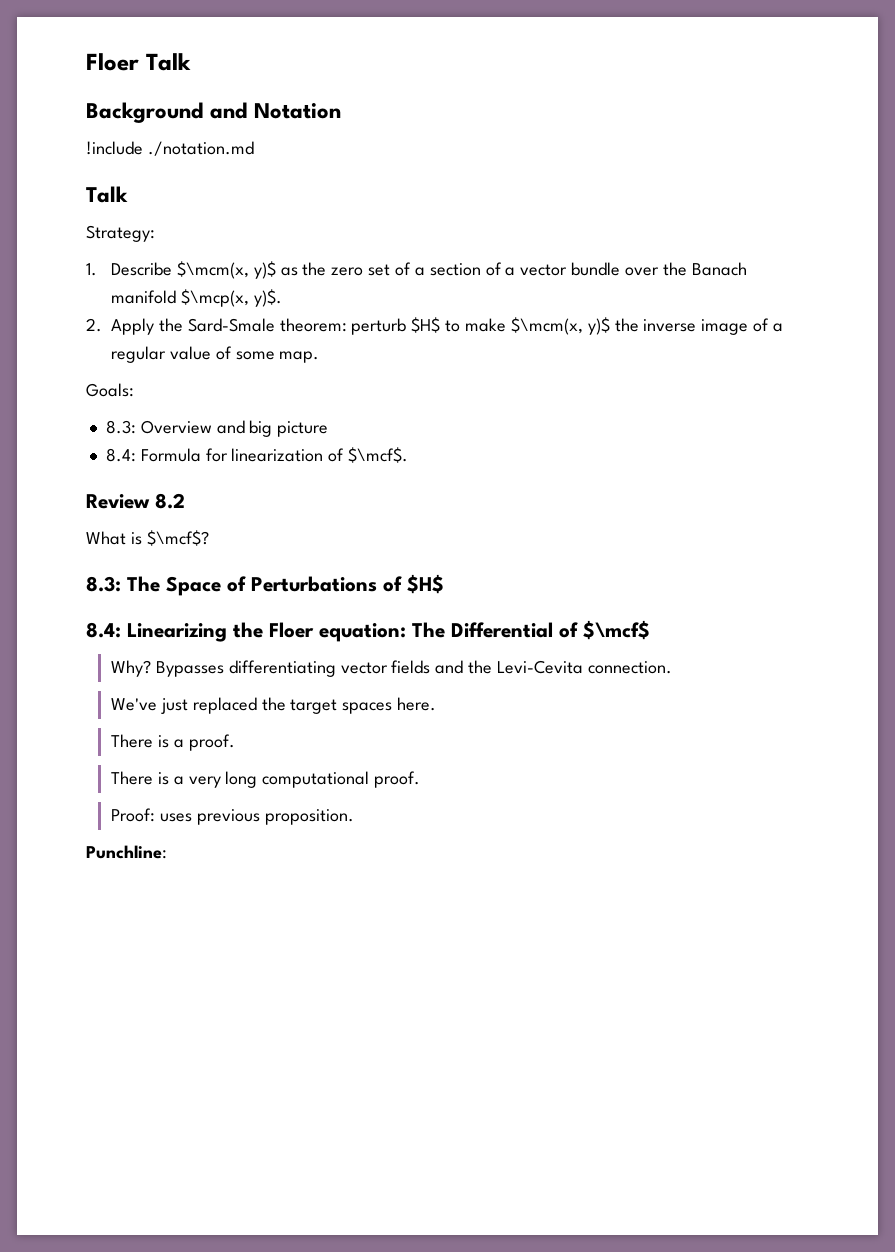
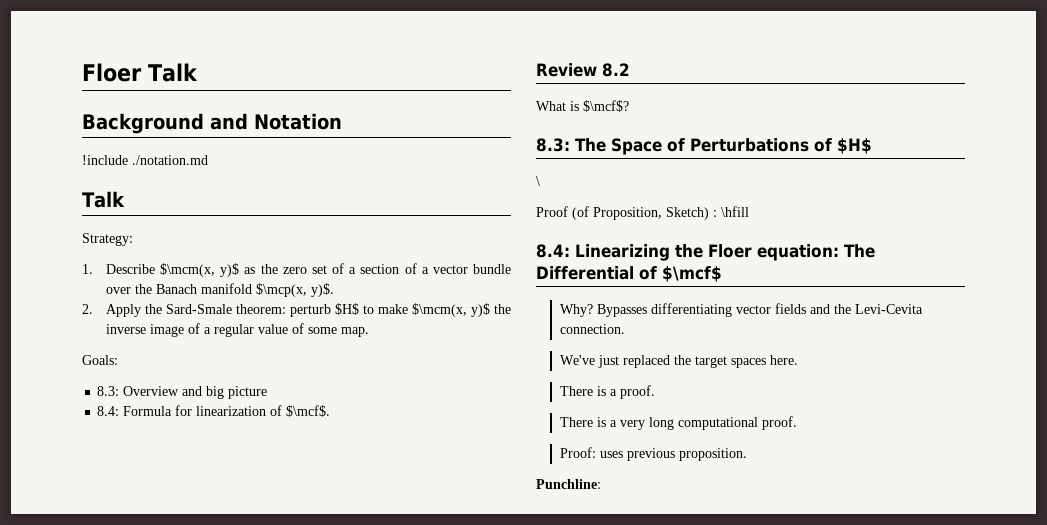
(444, 584) none -> [536,176,540,186] [536,206,749,220] // \ // Proof (of Proposition, Sketch) : \hfill

